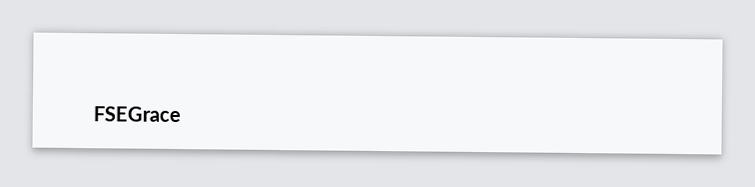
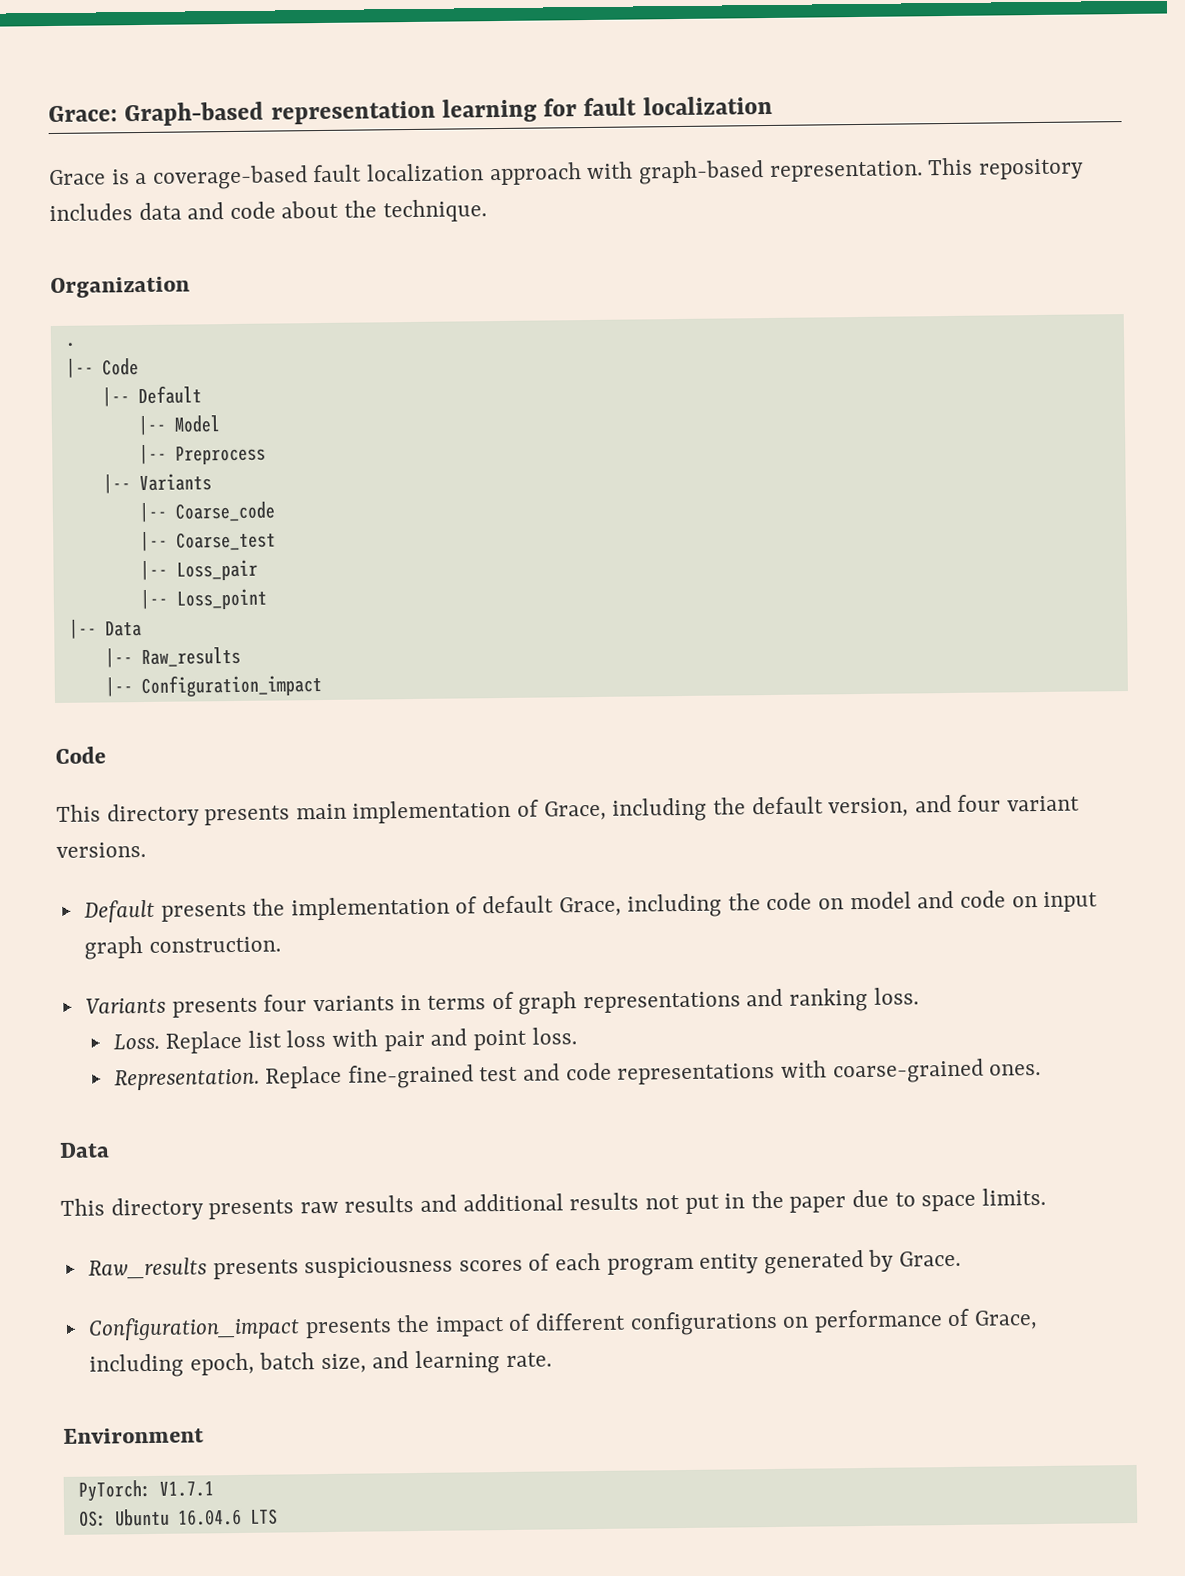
[93,106,181,123] FSEGrace -> [48,95,773,127] [49,157,1084,190] [49,199,487,223] [50,276,190,299] [64,342,76,347] [65,358,139,378] [101,385,202,407] [137,415,221,436] [138,444,266,465] [102,473,212,494] [138,501,275,523] [139,531,276,552] [139,559,258,581] [139,588,267,610] [68,619,142,639] [104,646,241,668] [104,674,322,699] [55,746,106,764] [56,794,1080,827] [56,841,146,858] [83,890,1099,923] [83,936,281,960] [84,987,919,1018] [112,1027,577,1054] [113,1058,1042,1091] [59,1142,110,1158] [60,1187,1046,1221] [87,1249,962,1280] [87,1308,1039,1341] [88,1350,552,1378] [63,1427,204,1444] [77,1479,214,1502] [78,1508,278,1527] Grace: Graph-based representation learning for fault localization // Grace is a coverage-based fault localization approach with graph-based representation. This repository includes data and code about the technique. // Organization // . // |-- Code // |-- Default // |-- Model // |-- Preprocess // |-- Variants // |-- Coarse_code // |-- Coarse_test // |-- Loss_pair // |-- Loss_point // |-- Data // |-- Raw_results // |-- Configuration_impact // Code // This directory presents main implementation of Grace, including the default version, and four variant versions. // Default presents the implementation of default Grace, including the code on model and code on input graph construction. // Variants presents four variants in terms of graph representations and ranking loss. // Loss. Replace list loss with pair and point loss. // Representation. Replace fine-grained test and code representations with coarse-grained ones. // Data // This directory presents raw results and additional results not put in the paper due to space limits. // Raw_results presents suspiciousness scores of each program entity generated by Grace. // Configuration_impact presents the impact of different configurations on performance of Grace, including epoch, batch size, and learning rate. // Environment // PyTorch: V1.7.1 // OS: Ubuntu 16.04.6 LTS

